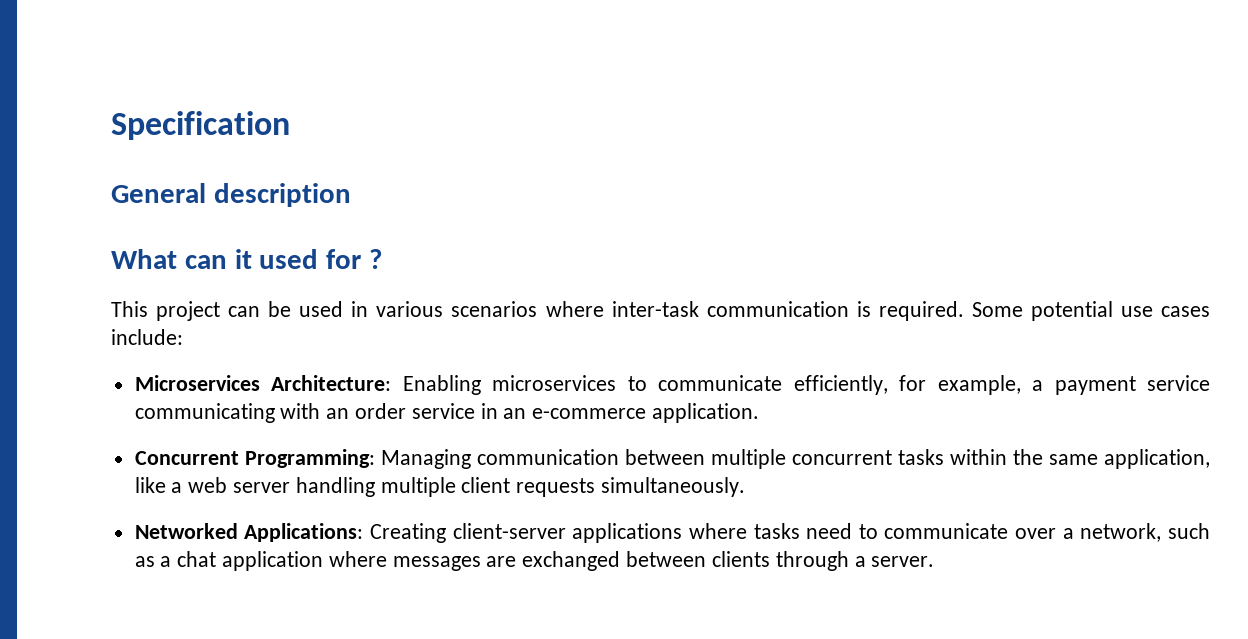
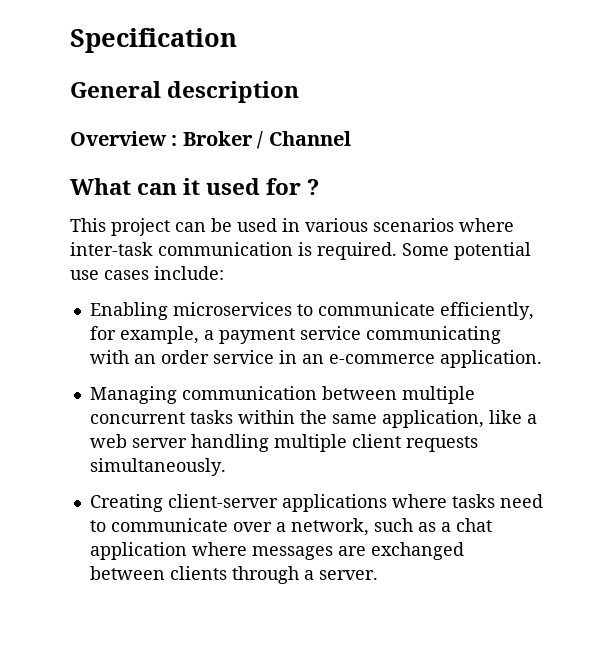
(351, 195) none -> [70,131,351,149] // Overview : Broker / Channel
[134,375,392,391] Microservices Architecture: -> (224, 273) none
[134,449,375,468] Concurrent Programming: -> (542, 359) none
[134,523,364,542] Networked Applications: -> (226, 467) none

